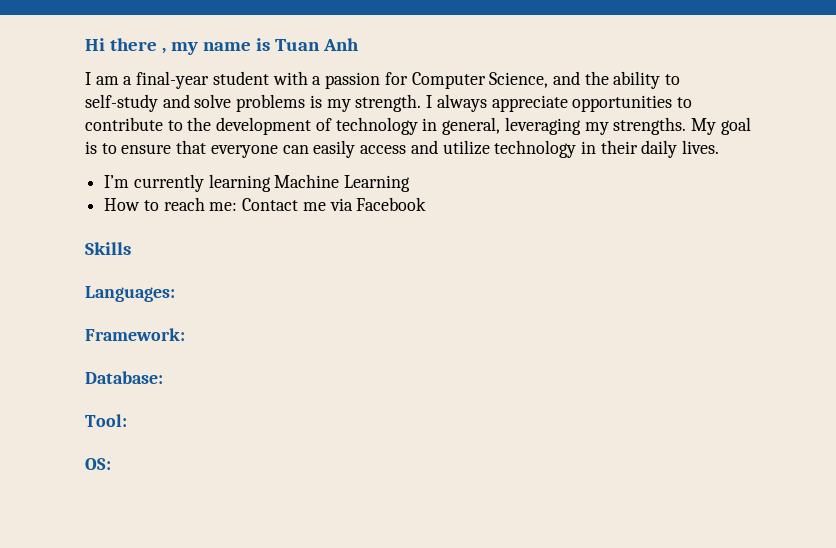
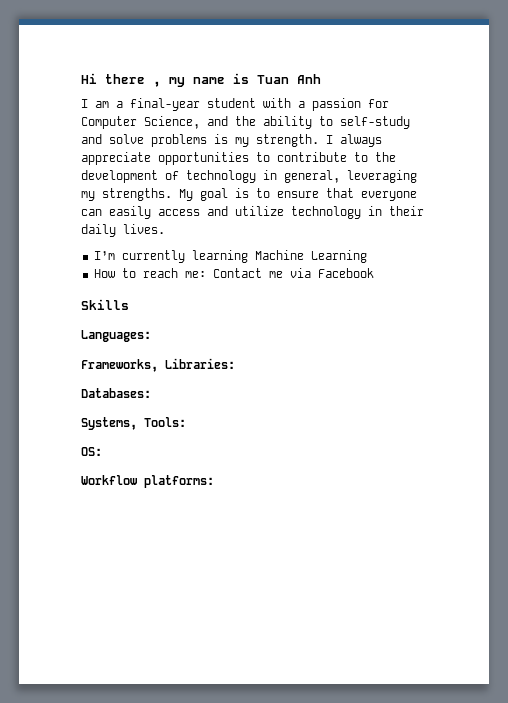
[85,328,185,341] [85,371,163,384] [85,414,127,427] Framework: // Database: // Tool: -> [81,358,235,372] [81,388,151,398] [81,417,186,430] Frameworks, Libraries: // Databases: // Systems, Tools:
(111, 464) none -> [81,475,214,488] // Workflow platforms:

